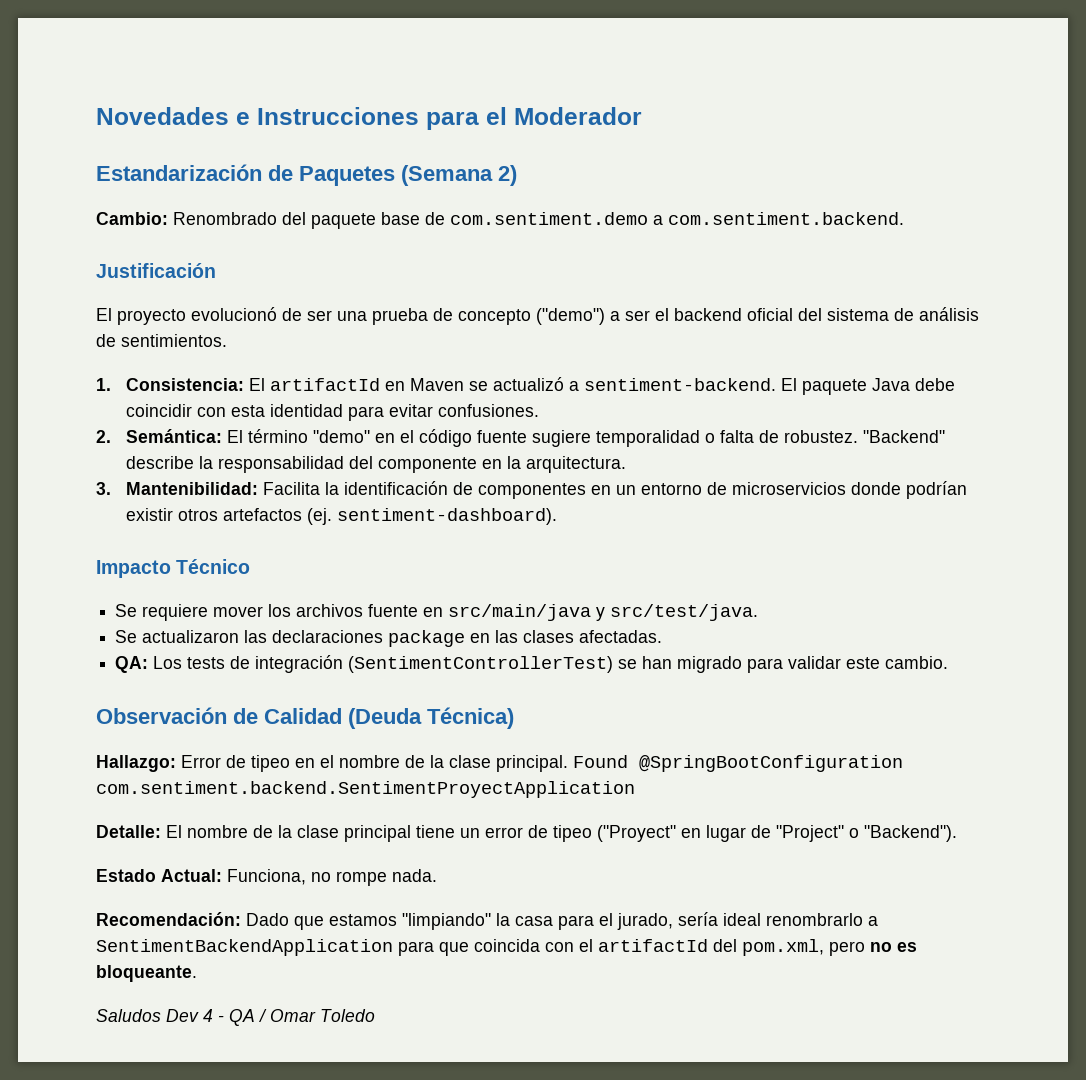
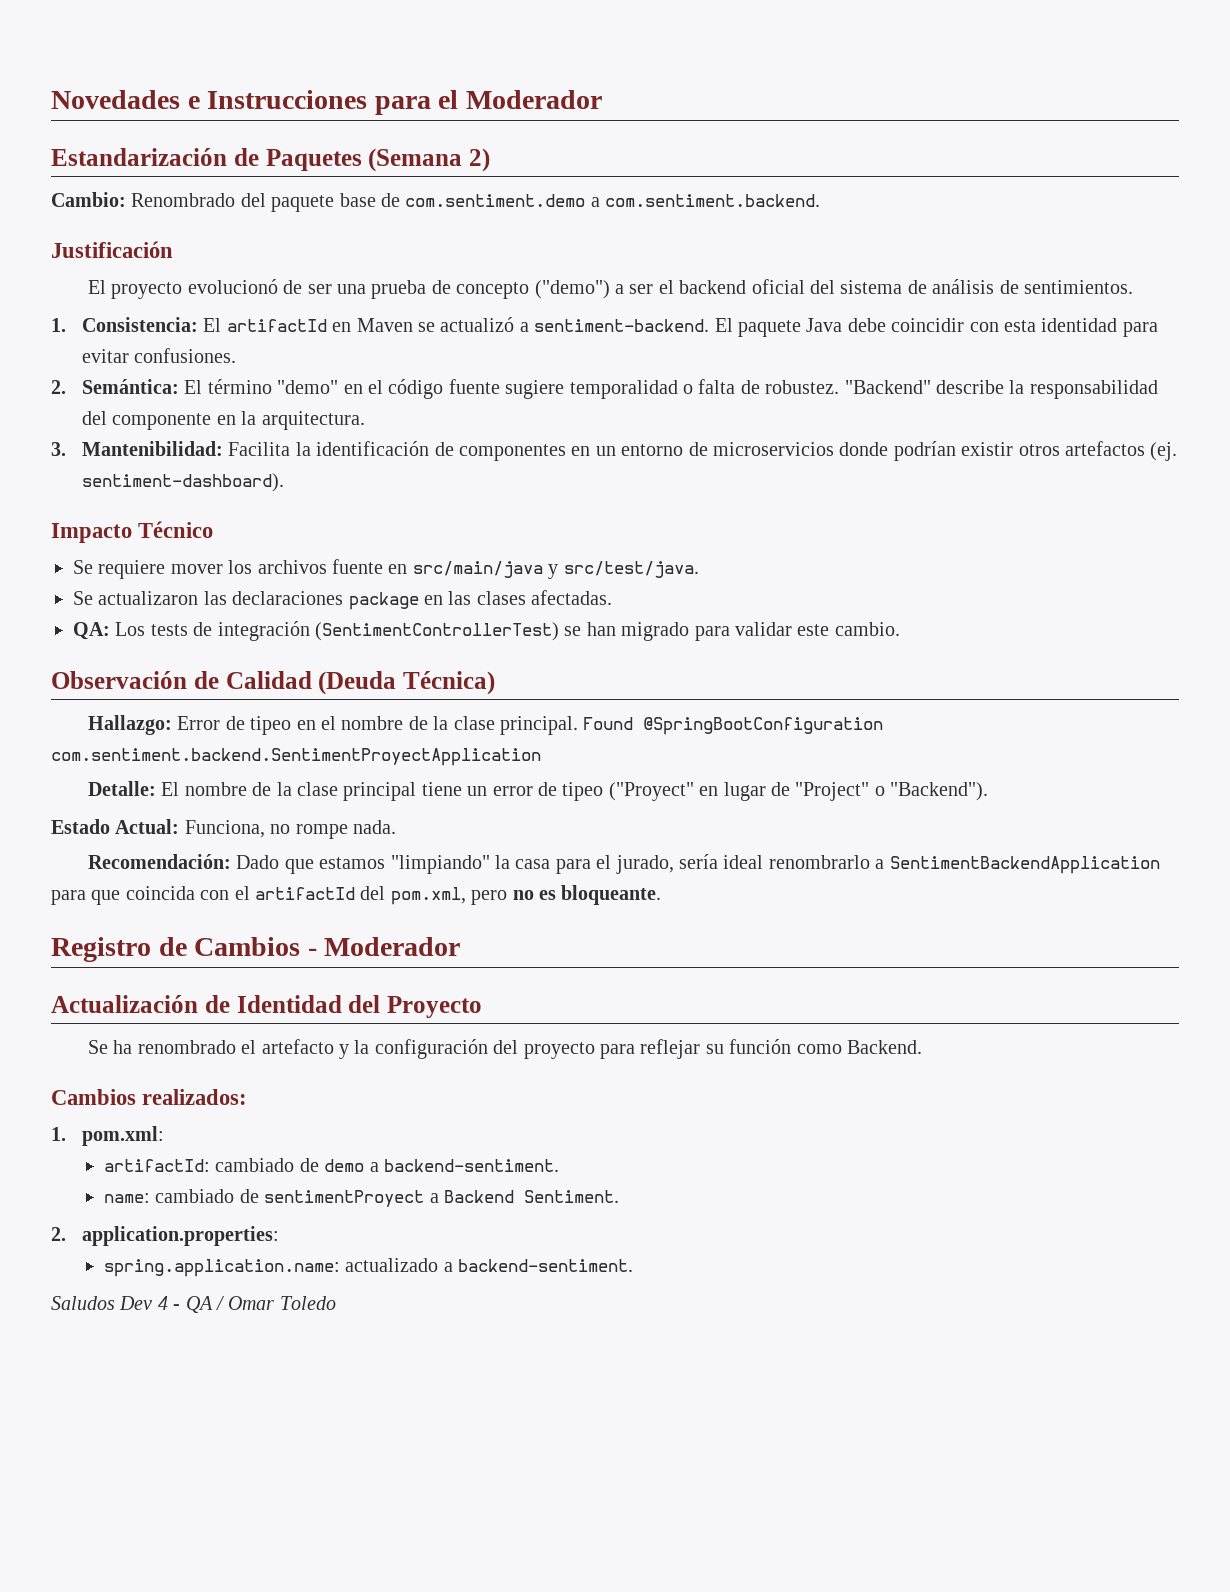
(197, 973) none -> [51,937,461,962] [51,995,482,1018] [87,1039,922,1059] [51,1089,248,1105] [51,1126,164,1146] [103,1158,559,1172] [103,1189,619,1207] [51,1226,279,1246] [103,1258,634,1277] // Registro de Cambios - Moderador // Actualización de Identidad del Proyecto // Se ha renombrado el artefacto y la configuración del proyecto para reflejar su función como Backend. // Cambios realizados: // 1. pom.xml: // artifactId: cambiado de demo a backend-sentiment. // name: cambiado de sentimentProyect a Backend Sentiment. // 2. application.properties: // spring.application.name: actualizado a backend-sentiment.

